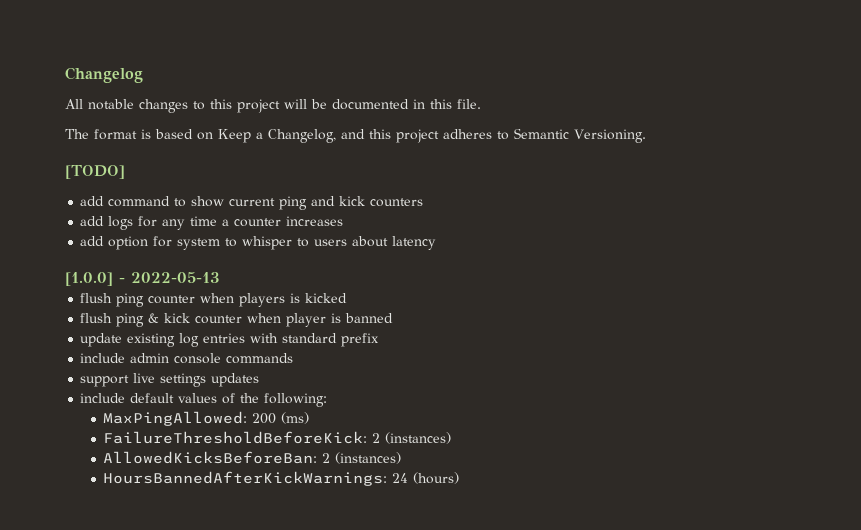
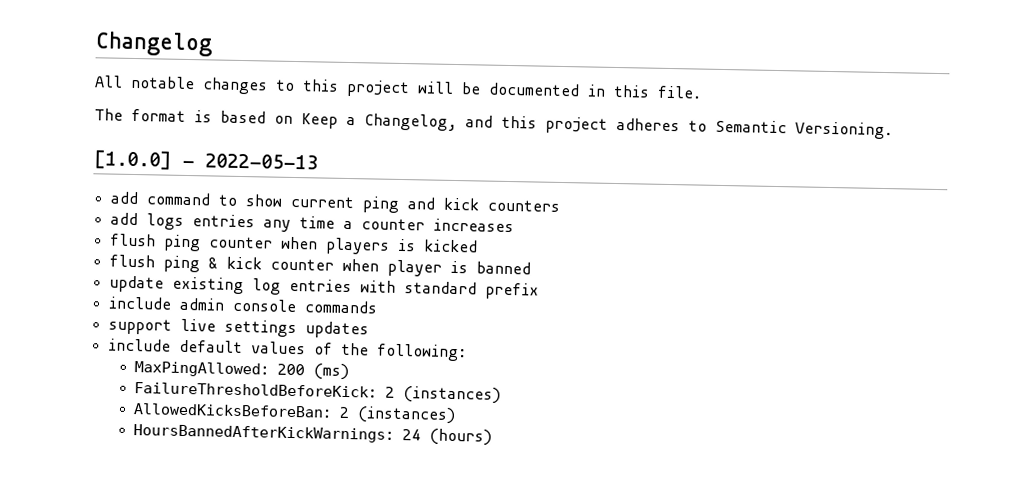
[65,165,125,179] [TODO] -> [93,150,318,170] [1.0.0] - 2022-05-13
[138,216,158,227] for -> [191,214,255,228] entries
[80,236,437,250] [65,272,219,286] // add option for system to whisper to users about latency // [1.0.0] - 2022-05-13 -> (514, 225) none

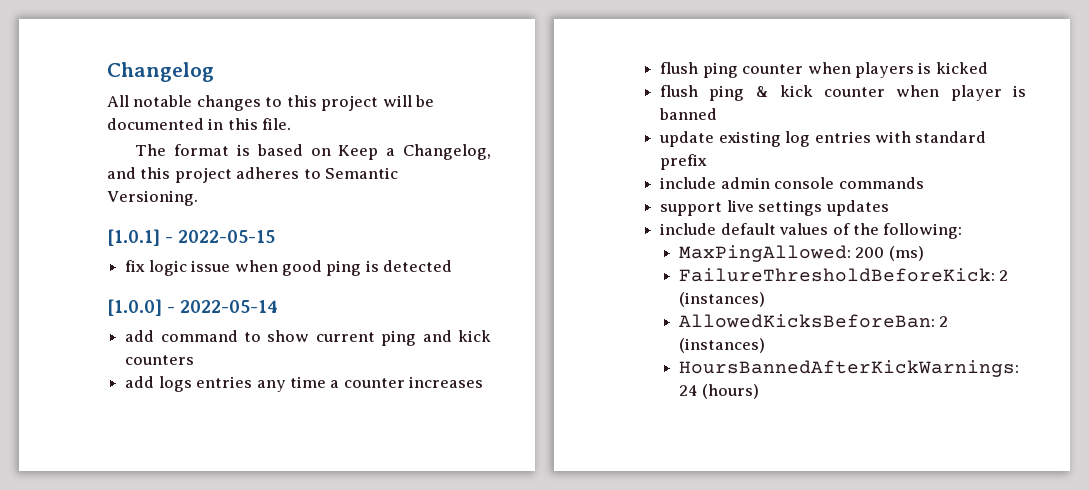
(893, 130) none -> [107,229,276,246] [125,260,453,276] // [1.0.1] - 2022-05-15 // fix logic issue when good ping is detected
[205,153,318,170] 2022-05-13 -> [180,300,279,313] 2022-05-14

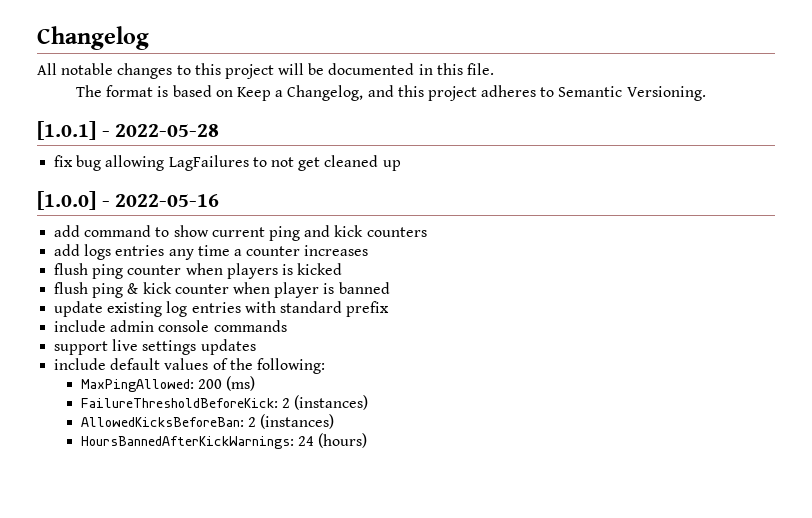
[178,230,276,243] 2022-05-15 -> [115,124,220,137] 2022-05-28
[148,260,453,276] logic issue when good ping is detected -> [76,155,401,171] bug allowing LagFailures to not get cleaned up
[180,300,279,313] 2022-05-14 -> [115,194,220,207] 2022-05-16

